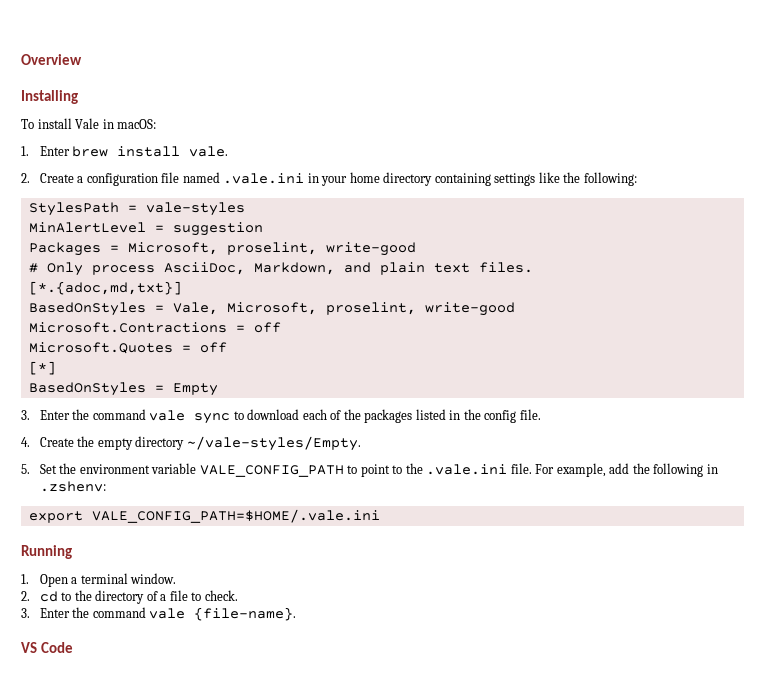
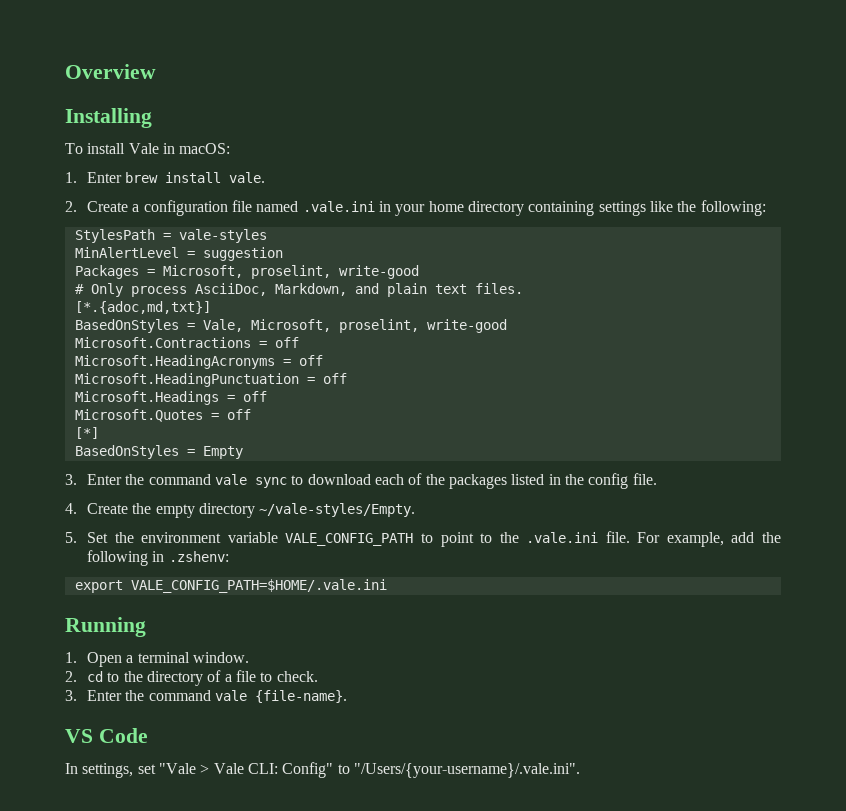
(281, 327) none -> [74,355,323,369] [74,373,347,387] [74,391,267,405] // Microsoft.HeadingAcronyms = off // Microsoft.HeadingPunctuation = off // Microsoft.Headings = off
(74, 647) none -> [65,762,580,778] // In settings, set "Vale > Vale CLI: Config" to "/Users/{your-username}/.vale.ini".

